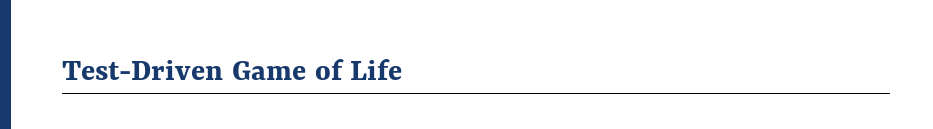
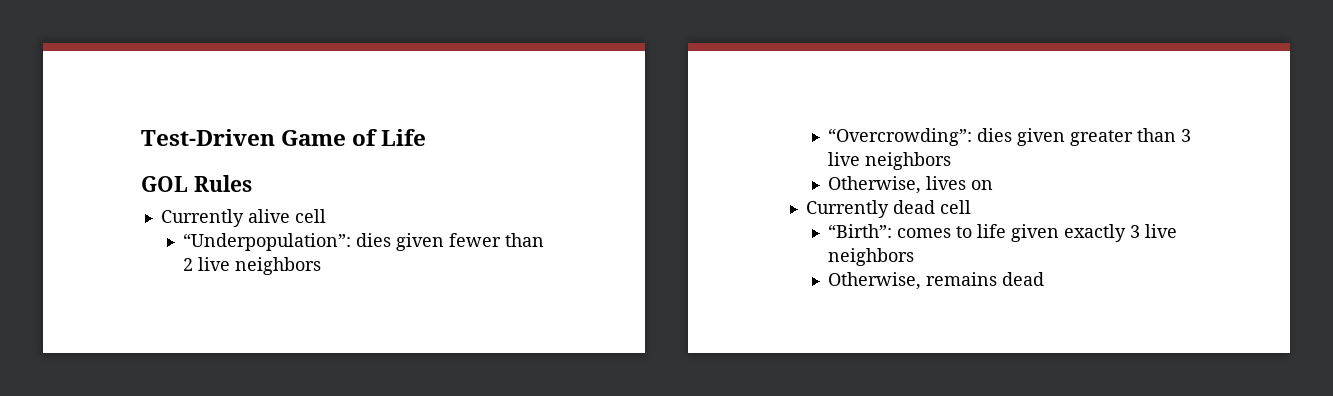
(403, 69) none -> [141,175,252,192] [160,209,326,227] [183,233,545,251] [183,257,322,275] [828,128,1192,146] [828,152,952,170] [828,176,994,194] [805,200,971,218] [828,224,1178,242] [828,248,915,266] [828,272,1045,290] // GOL Rules // Currently alive cell // “Underpopulation”: dies given fewer than 2 live neighbors // “Overcrowding”: dies given greater than 3 live neighbors // Otherwise, lives on // Currently dead cell // “Birth”: comes to life given exactly 3 live neighbors // Otherwise, remains dead

